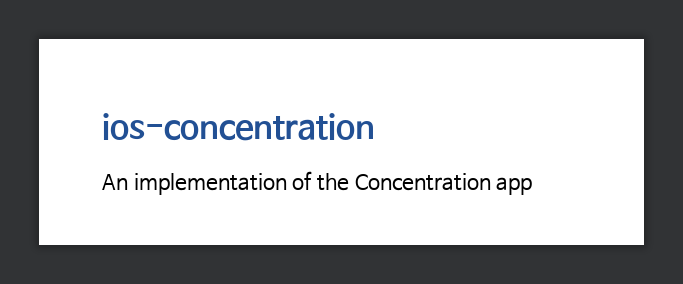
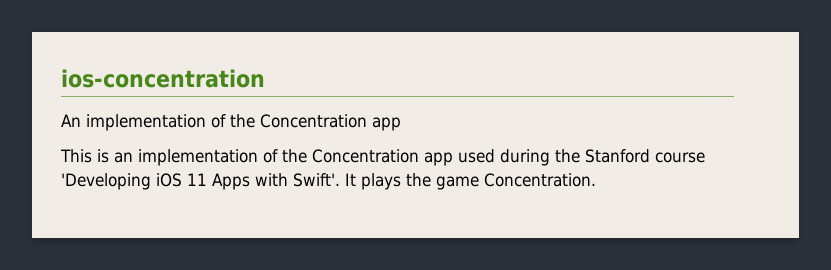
(533, 186) none -> [60,149,705,166] [61,173,596,190] // This is an implementation of the Concentration app used during the Stanford course 'Developing iOS 11 Apps with Swift'. It plays the game Concentration.

